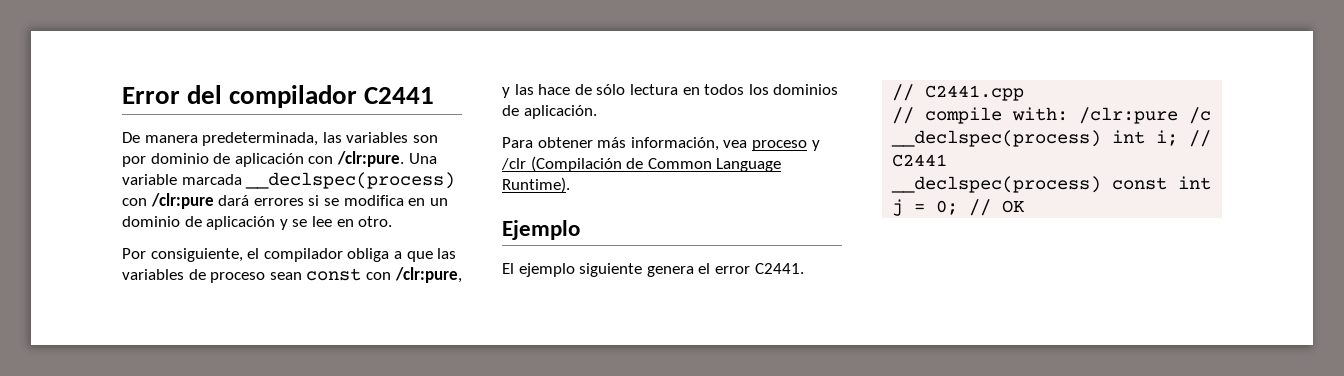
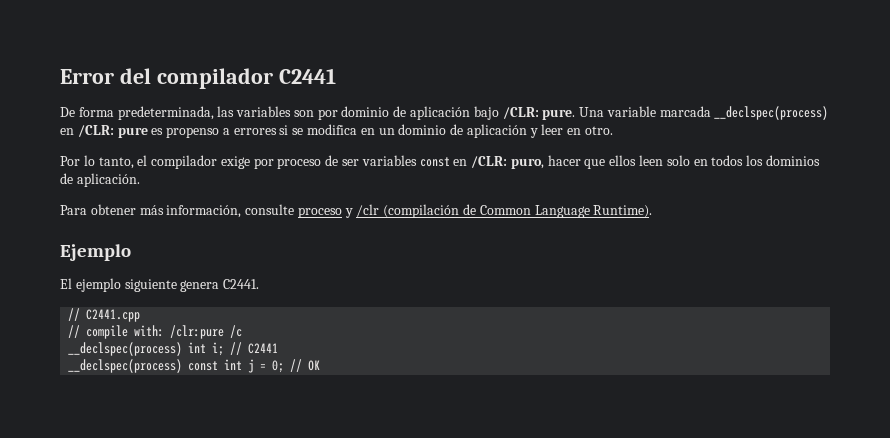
[144,135,198,143] manera -> [78,107,114,117] forma
[308,151,404,167] con /clr:pure. -> [473,106,576,120] bajo /CLR: pure.
[122,193,250,209] con /clr:pure dará -> [60,125,230,138] en /CLR: pure es propenso a
[292,216,332,227] se lee -> [541,124,564,135] leer
[150,248,457,262] [122,267,462,283] [502,84,678,98] consiguiente, el compilador obliga a que las variables de proceso sean const con /clr:pure, y las hace de sólo lectura -> [83,155,690,169] lo tanto, el compilador exige por proceso de ser variables const en /CLR: puro, hacer que ellos leen solo
[723,140,748,148] vea -> [245,204,295,215] consulte
[530,156,622,172] (Compilación -> [383,204,460,218] (compilación
[698,263,750,274] el error -> (220, 286) none

